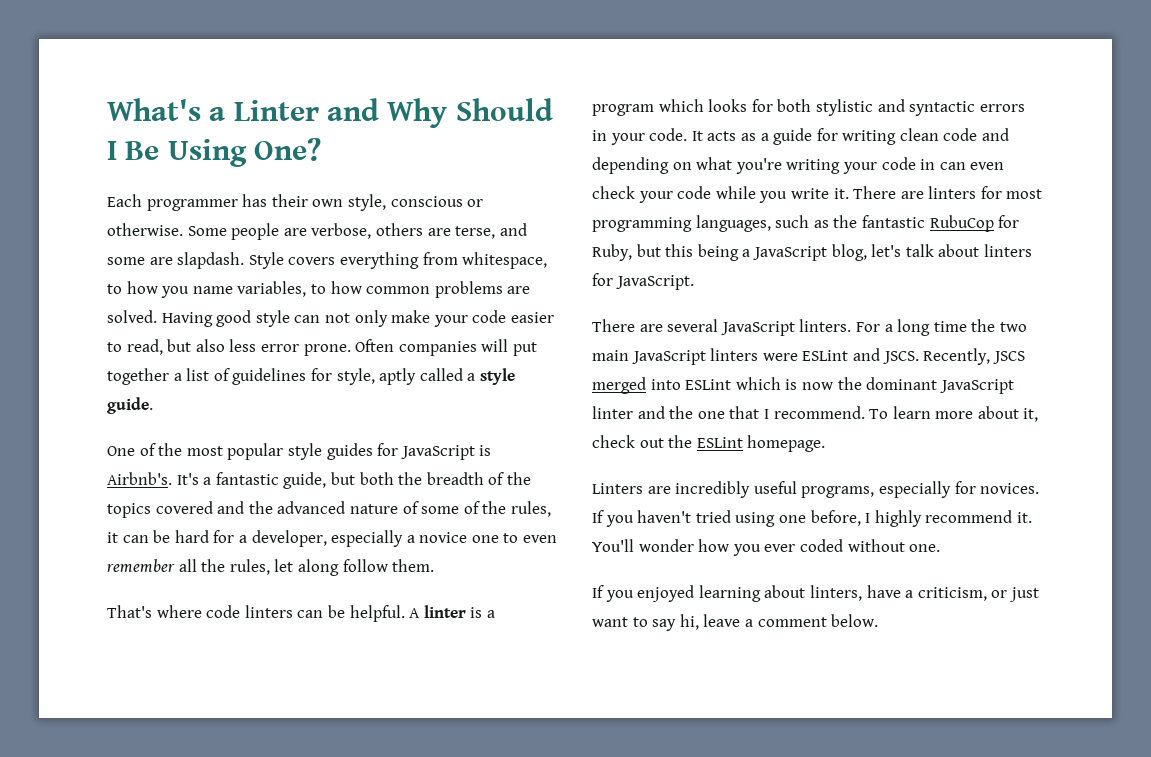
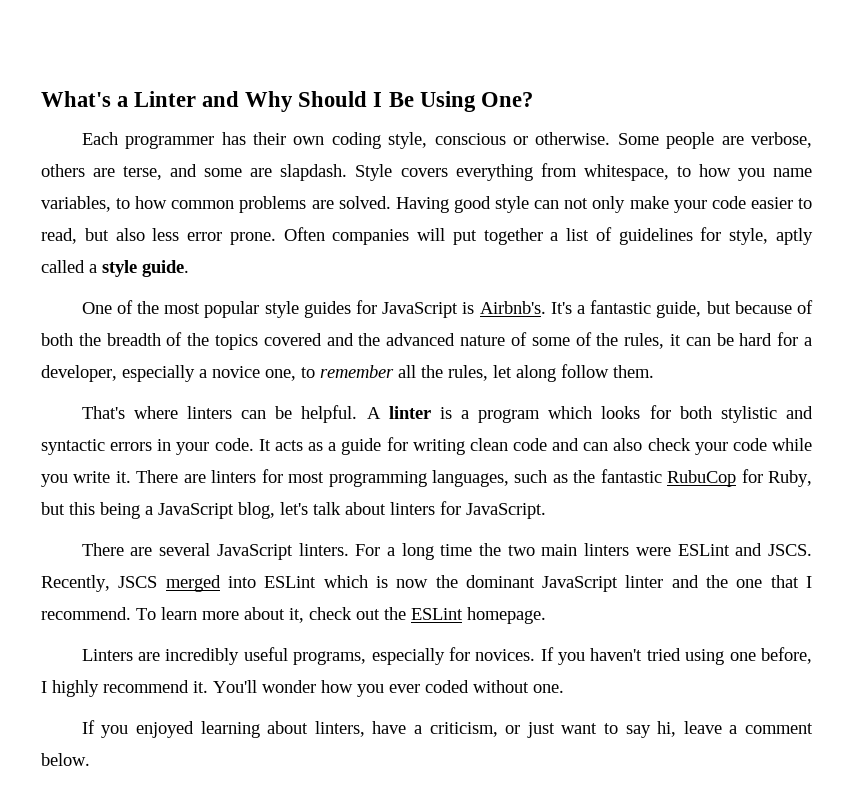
(344, 203) none -> [331,132,381,149] coding
(355, 478) none -> [734,300,813,314] because of
[471,533,558,543] one to even -> [265,367,315,381] one, to
[206,605,241,618] code -> (178, 412) none
[592,157,1005,174] depending on what you're writing your code in can even -> [583,438,643,451] can also
[631,350,706,365] JavaScript -> (578, 550) none

